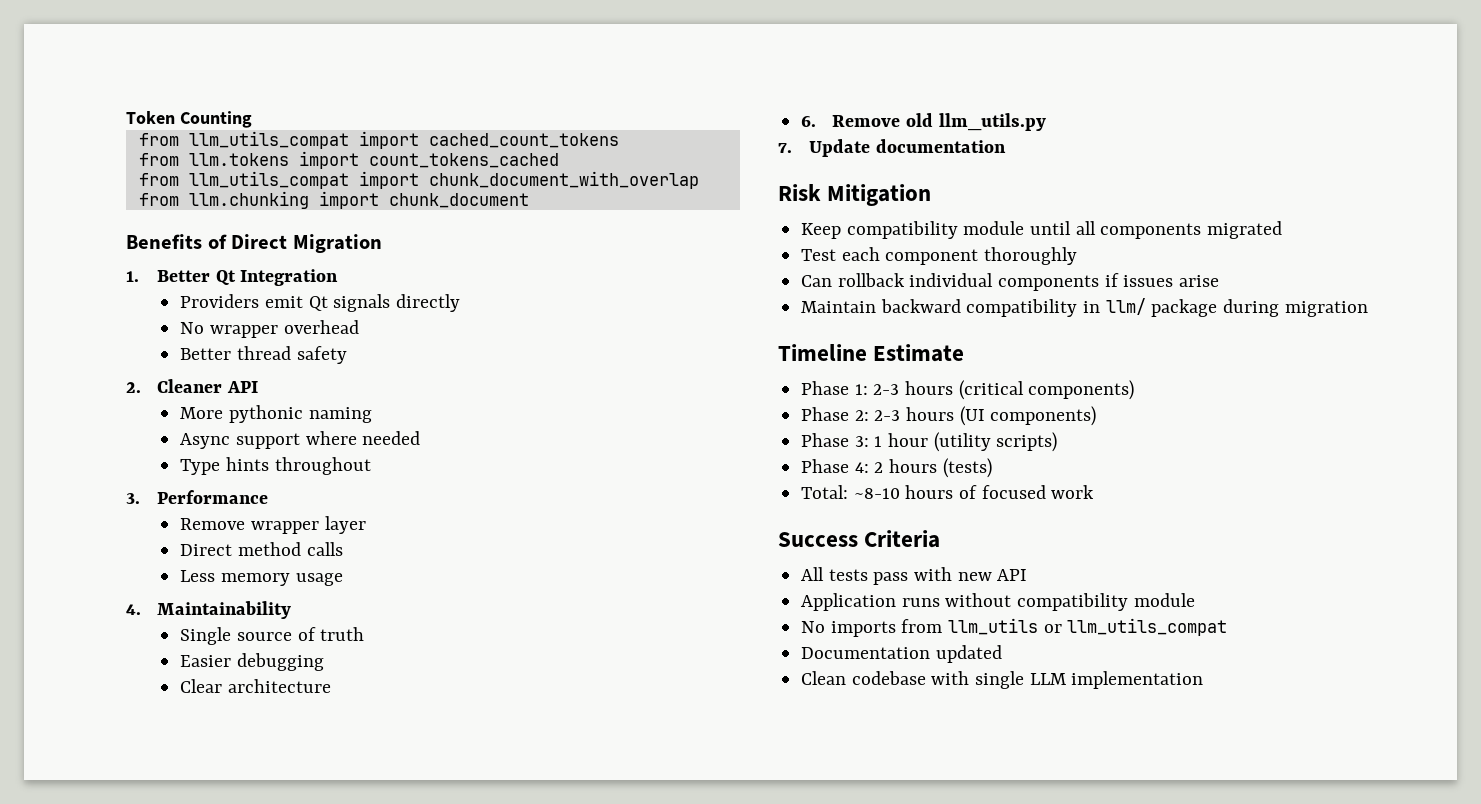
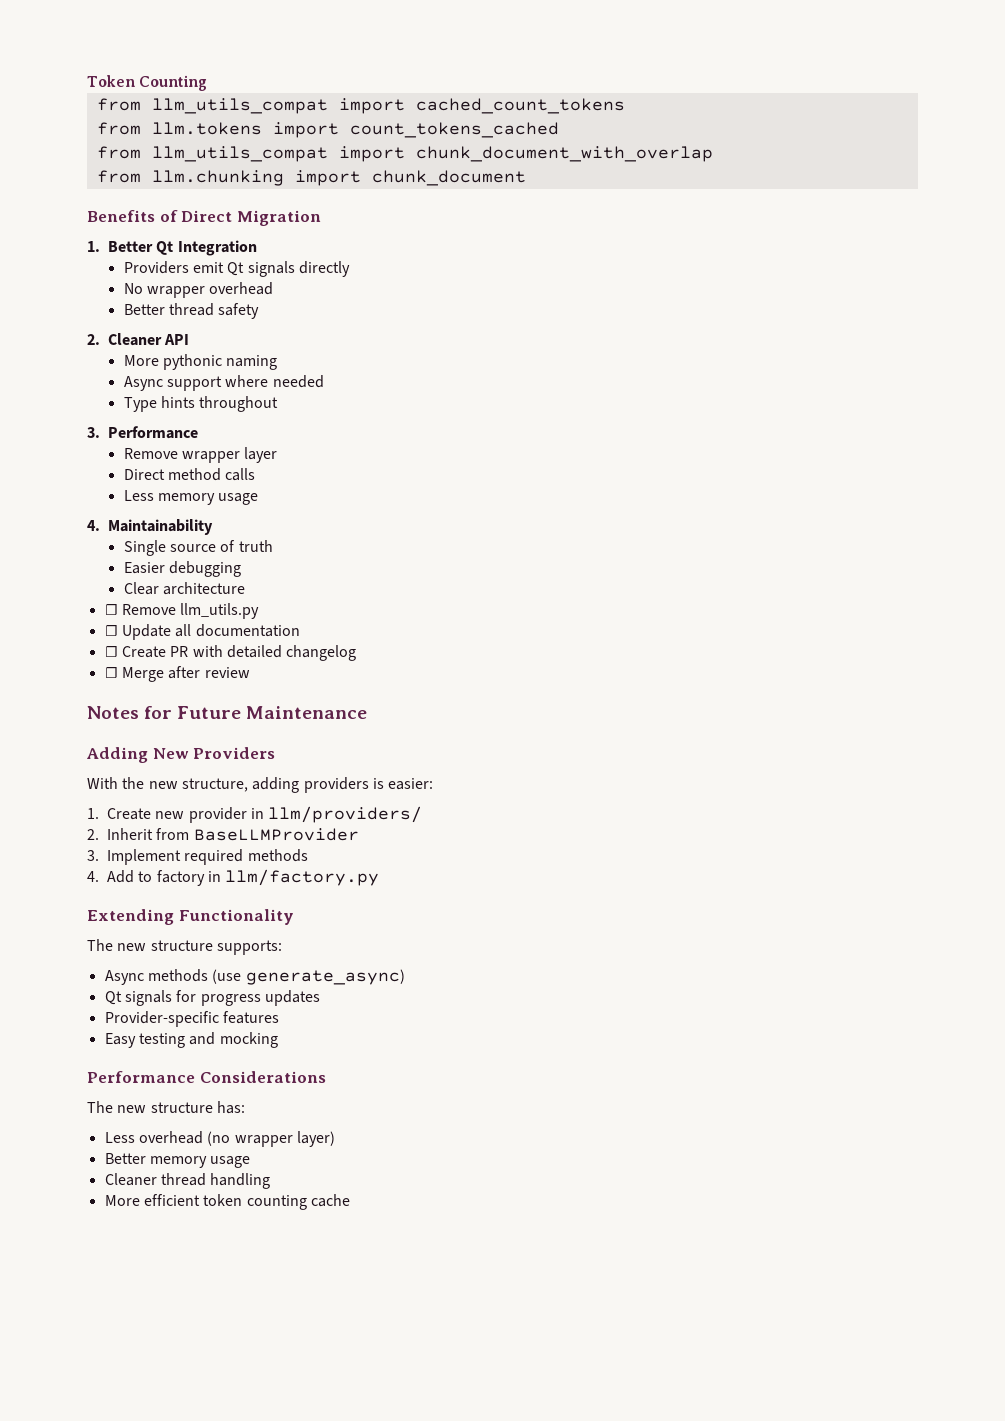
[801,113,1046,131] [778,139,1006,157] [778,184,932,206] [801,221,1283,239] [801,247,1078,265] [801,273,1220,291] [801,298,1368,317] [778,344,965,362] [801,380,1135,400] [801,406,1097,426] [801,432,1058,452] [801,458,992,478] [801,485,1095,499] [778,530,941,548] [801,567,1028,585] [801,593,1195,611] [801,618,1228,637] [801,645,1002,663] [801,671,1204,689] 6. Remove old llm_utils.py // 7. Update documentation // Risk Mitigation // Keep compatibility module until all components migrated // Test each component thoroughly // Can rollback individual components if issues arise // Maintain backward compatibility in llm/ package during migration // Timeline Estimate // Phase 1: 2-3 hours (critical components) // Phase 2: 2-3 hours (UI components) // Phase 3: 1 hour (utility scripts) // Phase 4: 2 hours (tests) // Total: ~8-10 hours of focused work // Success Criteria // All tests pass with new API // Application runs without compatibility module // No imports from llm_utils or llm_utils_compat // Documentation updated // Clean codebase with single LLM implementation -> [104,603,260,619] [104,624,300,640] [104,645,357,661] [104,666,250,682] [87,706,368,719] [86,747,276,763] [87,777,434,793] [87,806,423,823] [87,828,359,841] [87,849,308,865] [87,869,380,886] [87,909,294,925] [87,939,282,955] [104,969,405,985] [104,990,320,1006] [104,1011,279,1027] [104,1032,278,1048] [87,1071,326,1083] [87,1101,245,1114] [104,1131,335,1147] [104,1153,251,1168] [104,1173,271,1189] [104,1194,350,1210] ☐ Remove llm_utils.py // ☐ Update all documentation // ☐ Create PR with detailed changelog // ☐ Merge after review // Notes for Future Maintenance // Adding New Providers // With the new structure, adding providers is easier: // 1. Create new provider in llm/providers/ // 2. Inherit from BaseLLMProvider // 3. Implement required methods // 4. Add to factory in llm/factory.py // Extending Functionality // The new structure supports: // Async methods (use generate_async) // Qt signals for progress updates // Provider-specific features // Easy testing and mocking // Performance Considerations // The new structure has: // Less overhead (no wrapper layer) // Better memory usage // Cleaner thread handling // More efficient token counting cache

